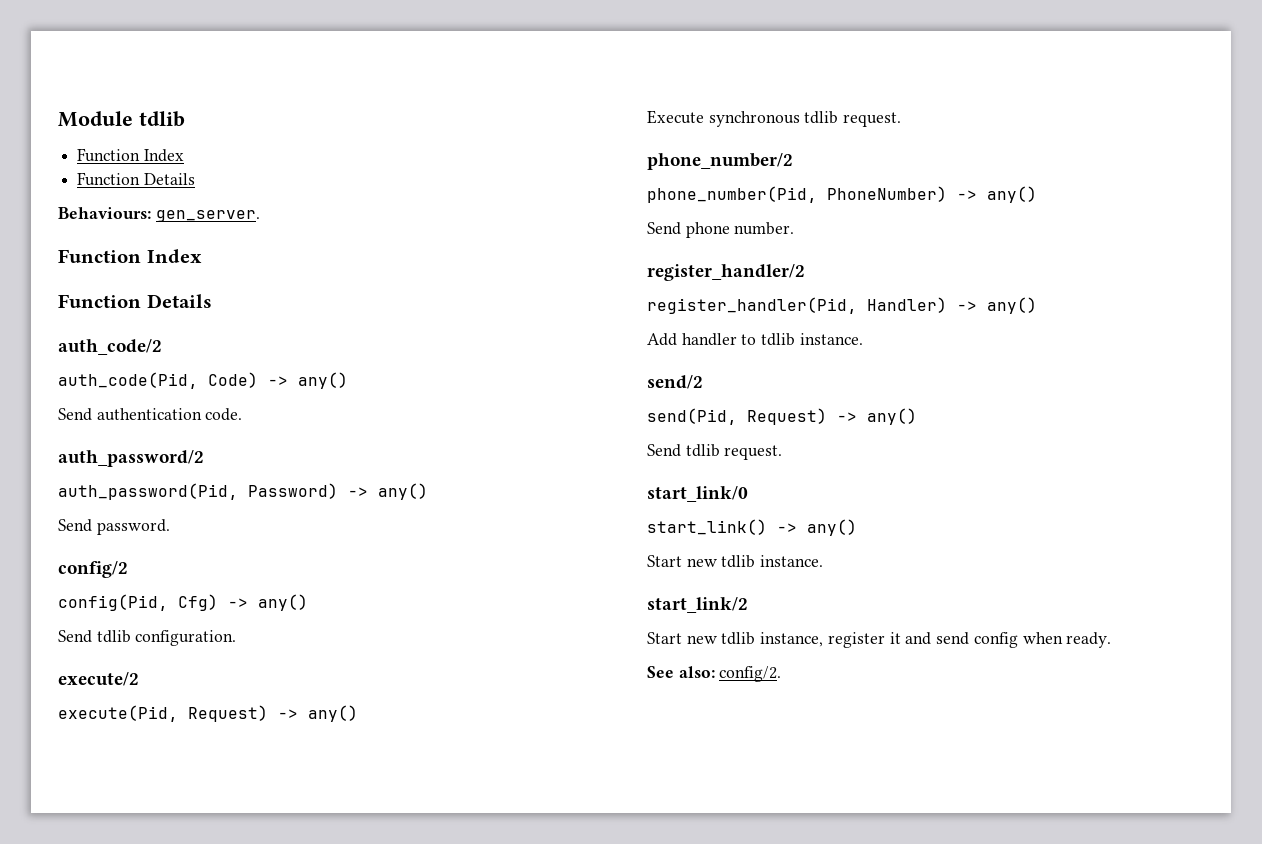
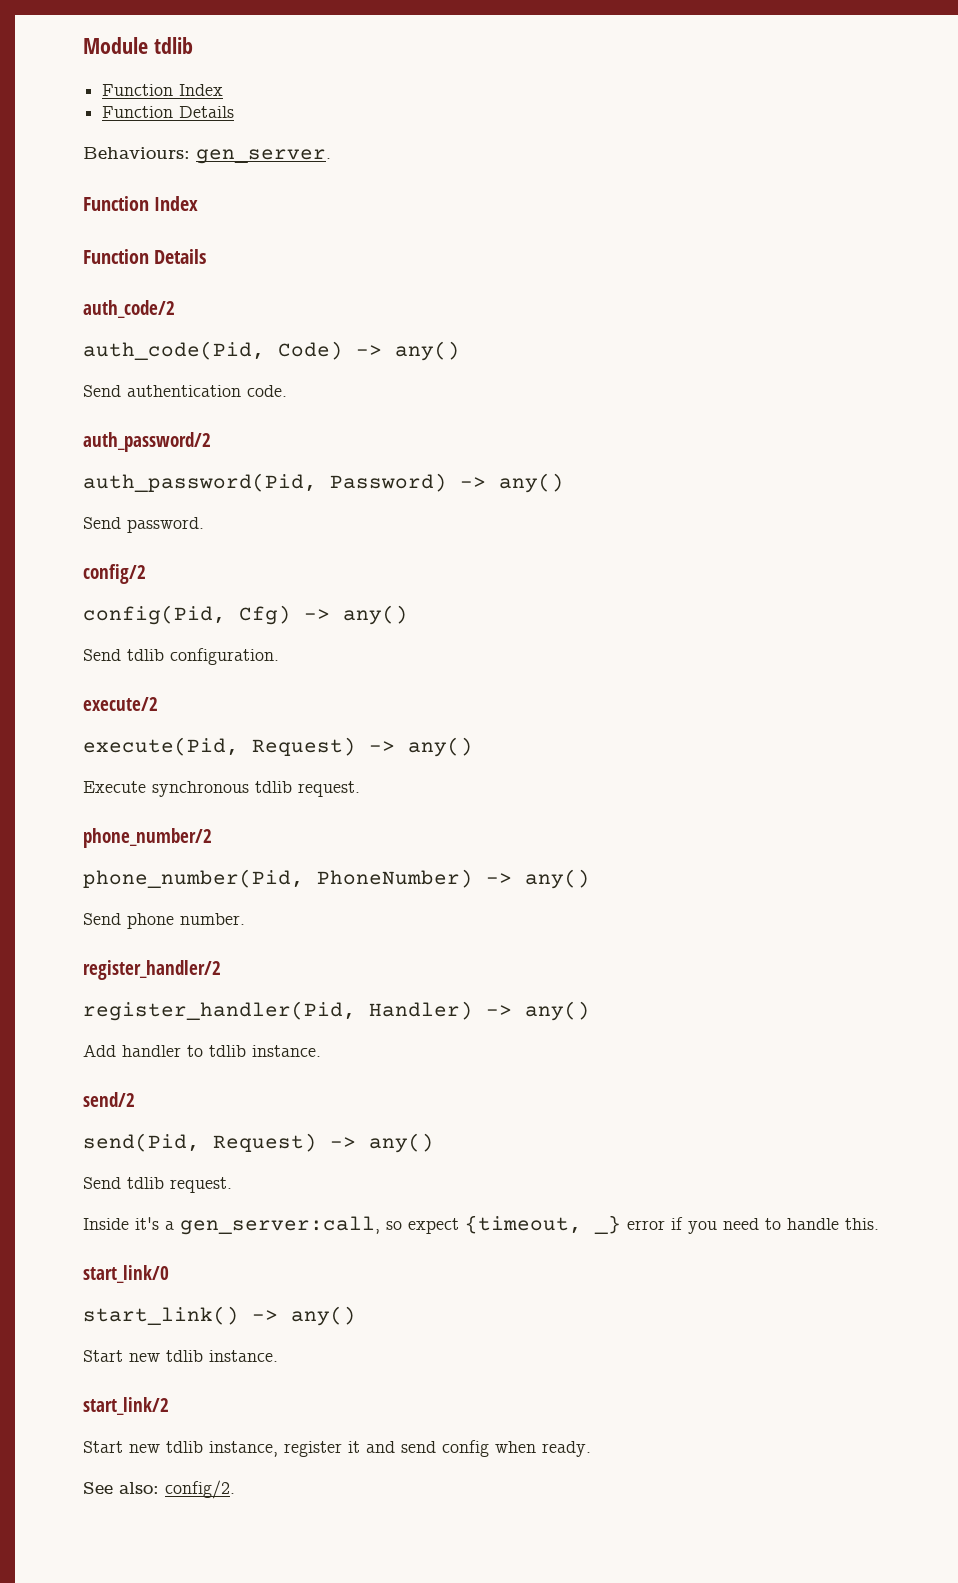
(783, 452) none -> [83,1215,879,1235] // Inside it's a gen_server:call, so expect {timeout, _} error if you need to handle this.

